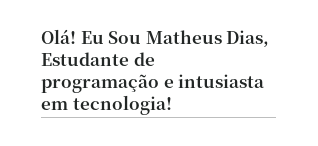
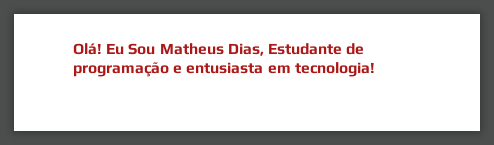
[178,74,265,88] intusiasta -> [186,62,264,74] entusiasta

